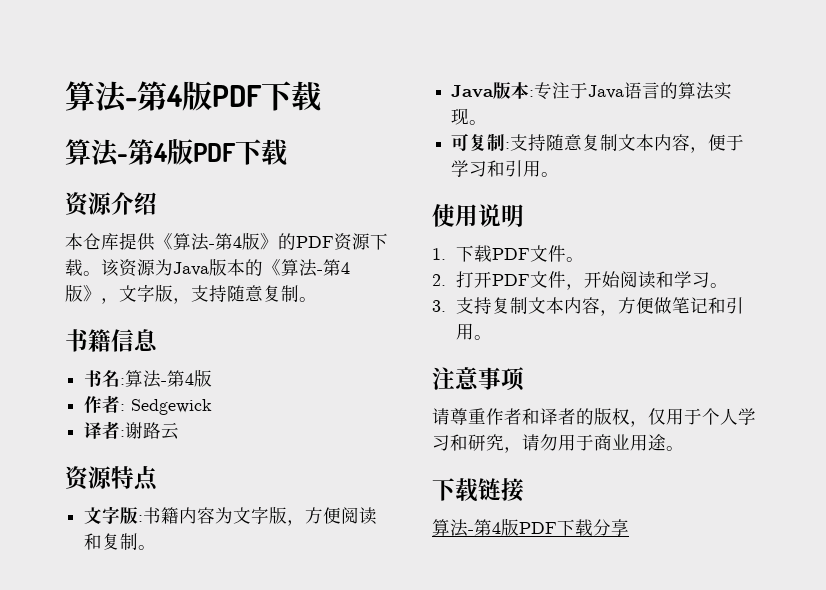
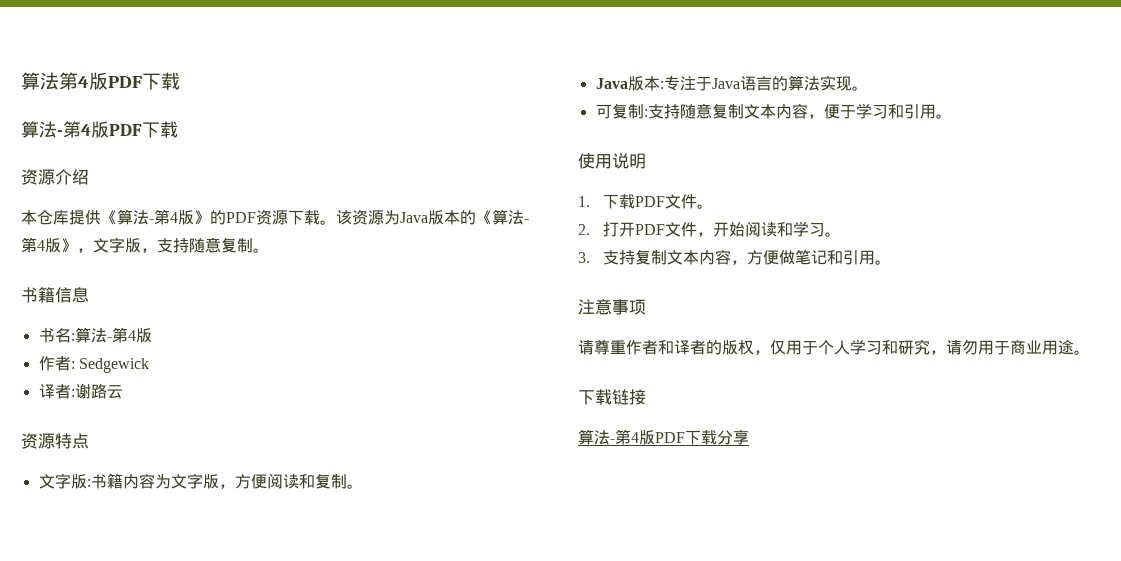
[65,81,137,113] 算法- -> [21,72,59,90] 算法

